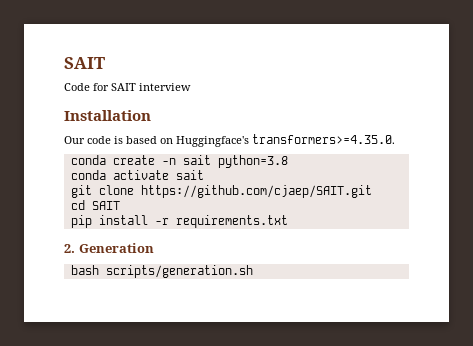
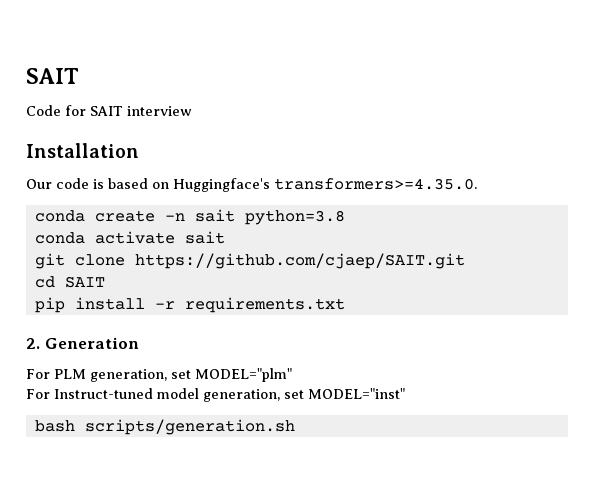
(154, 248) none -> [26,368,292,382] [26,388,405,402] // For PLM generation, set MODEL="plm" // For Instruct-tuned model generation, set MODEL="inst"

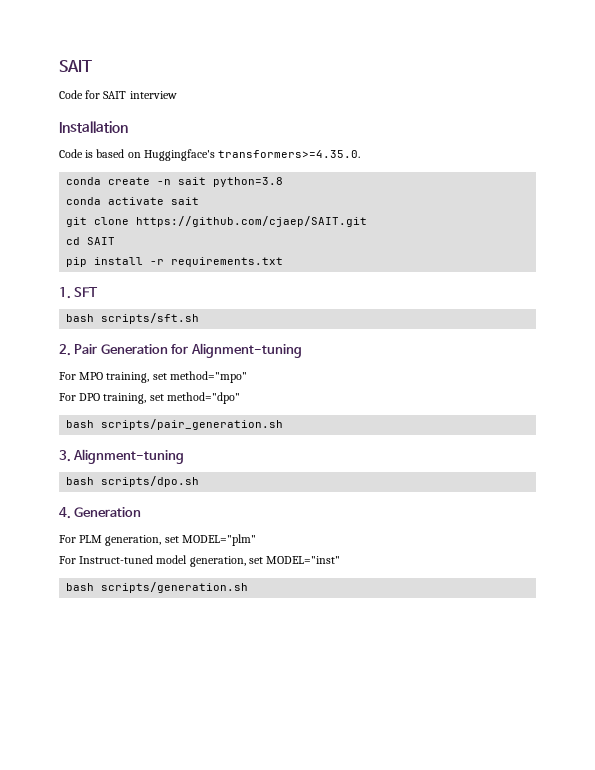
[26,178,89,189] Our code -> [59,149,83,158] Code
[26,338,40,349] 2. -> [59,287,99,299] [66,313,200,324] [59,343,302,358] [59,371,247,383] [59,392,240,404] [66,419,284,430] [59,449,185,464] [66,476,200,487] [59,507,71,519] 1. SFT // bash scripts/sft.sh // 2. Pair Generation for Alignment-tuning // For MPO training, set method="mpo" // For DPO training, set method="dpo" // bash scripts/pair_generation.sh // 3. Alignment-tuning // bash scripts/dpo.sh // 4.

